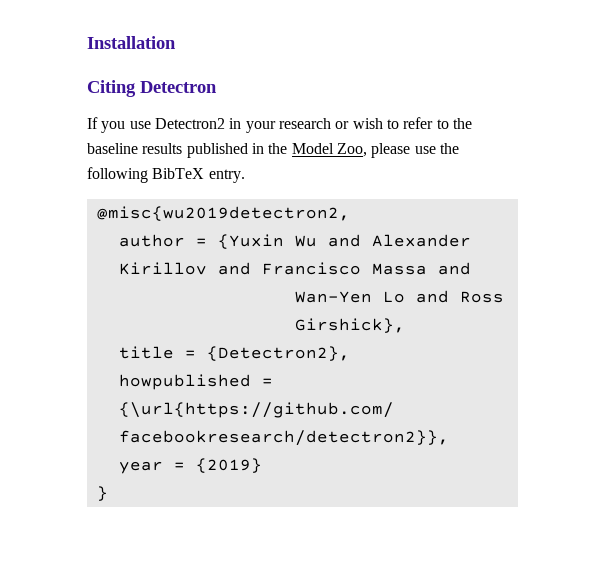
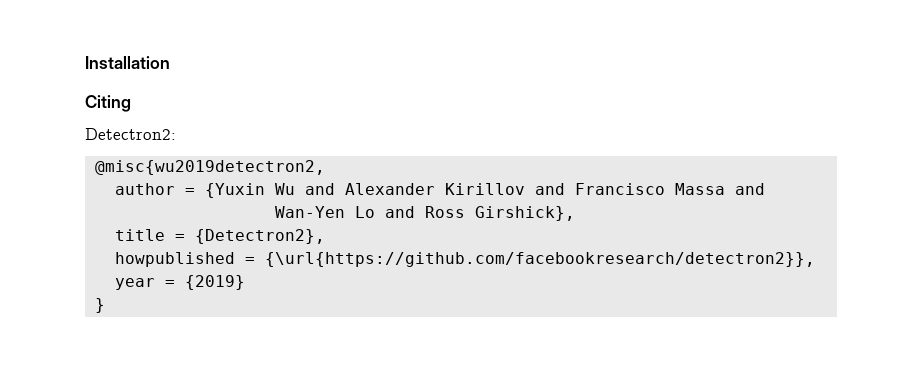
[140,81,217,93] [87,117,472,133] [87,143,459,158] [87,167,245,183] Detectron // If you use Detectron2 in your research or wish to refer to the baseline results published in the Model Zoo, please use the following BibTeX entry. -> [85,128,176,140] // Detectron2:

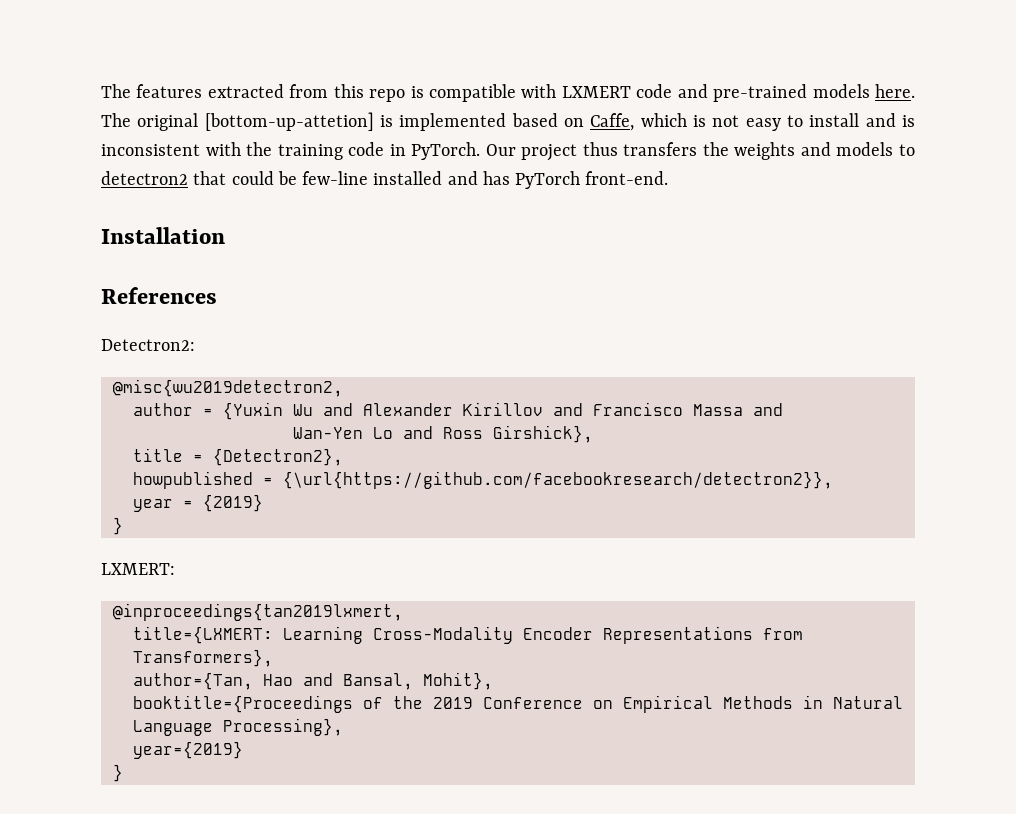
(85, 62) none -> [101,84,916,102] [101,112,916,131] [101,142,915,161] [101,171,669,189] The features extracted from this repo is compatible with LXMERT code and pre-trained models here. The original [bottom-up-attetion] is implemented based on Caffe, which is not easy to install and is inconsistent with the training code in PyTorch. Our project thus transfers the weights and models to detectron2 that could be few-line installed and has PyTorch front-end. //
[85,95,131,112] Citing -> [101,287,217,304] References
(105, 305) none -> [101,563,175,575] [112,603,403,621] [132,626,803,644] [132,649,273,667] [132,672,493,690] [132,695,903,713] [132,718,343,736] [132,741,243,759] [112,764,123,782] // LXMERT: // @inproceedings{tan2019lxmert, // title={LXMERT: Learning Cross-Modality Encoder Representations from Transformers}, // author={Tan, Hao and Bansal, Mohit}, // booktitle={Proceedings of the 2019 Conference on Empirical Methods in Natural Language Processing}, // year={2019} // }

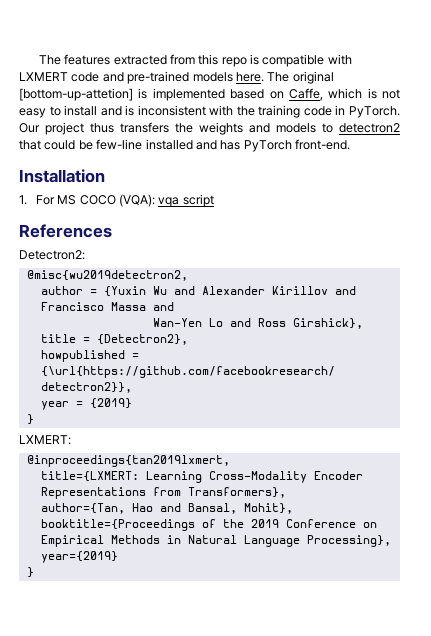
(225, 235) none -> [19,194,214,207] // 1. For MS COCO (VQA): vqa script

